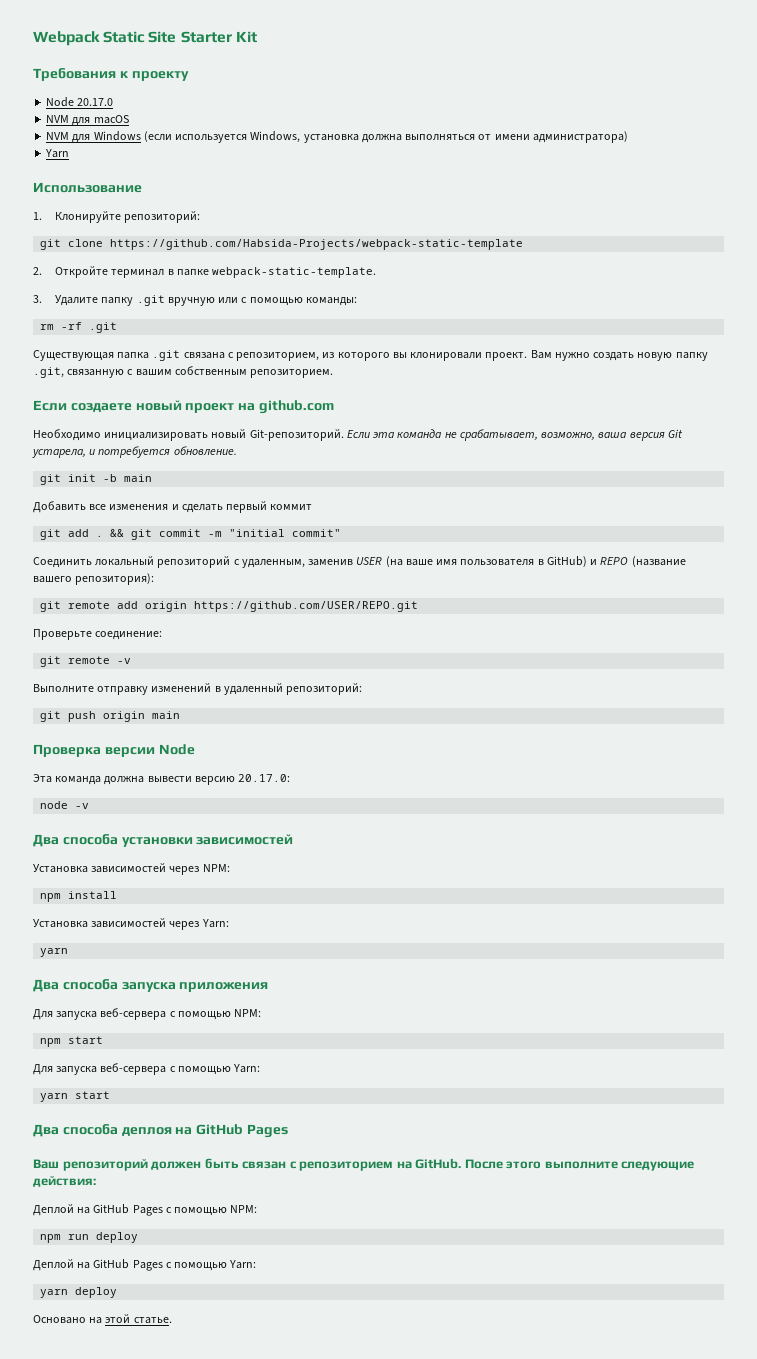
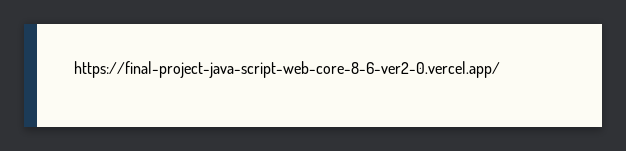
[33,31,257,46] [33,68,189,81] [46,97,114,107] [46,115,129,126] [46,131,628,143] [45,149,70,158] [33,182,142,193] [33,211,201,223] [40,239,524,250] [33,266,377,278] [33,295,357,306] [40,322,118,333] [33,350,708,361] [33,366,334,378] [33,400,334,414] [33,429,683,441] [32,446,237,458] [40,474,153,485] [33,501,313,513] [40,529,342,540] [33,556,686,568] [33,573,155,585] [40,601,419,612] [33,629,163,640] [40,656,132,667] [33,683,363,695] [40,711,181,722] [33,744,195,757] [33,774,291,785] [40,801,90,809] [33,834,294,847] [33,863,230,875] [40,891,118,902] [33,918,229,930] [40,948,69,957] [33,979,269,992] [33,1008,262,1020] [40,1036,104,1047] [33,1063,261,1075] [40,1091,111,1102] [33,1124,288,1138] [33,1158,695,1171] [33,1176,96,1187] [33,1204,258,1216] [40,1232,139,1243] [33,1259,257,1271] [40,1287,118,1298] [33,1314,172,1324] Webpack Static Site Starter Kit // Требования к проекту // Node 20.17.0 // NVM для macOS // NVM для Windows (если используется Windows, установка должна выполняться от имени администратора) // Yarn // Использование // 1. Клонируйте репозиторий: // git clone https://github.com/Habsida-Projects/webpack-static-template // 2. Откройте терминал в папке webpack-static-template. // 3. Удалите папку .git вручную или с помощью команды: // rm -rf .git // Существующая папка .git связана с репозиторием, из которого вы клонировали проект. Вам нужно создать новую папку .git, связанную с вашим собственным репозиторием. // Если создаете новый проект на github.com // Необходимо инициализировать новый Git-репозиторий. Если эта команда не срабатывает, возможно, ваша версия Git устарела, и потребуется обновление. // git init -b main // Добавить все изменения и сделать первый коммит // git add . && git commit -m "initial commit" // Соединить локальный репозиторий с удаленным, заменив USER (на ваше имя пользователя в GitHub) и REPO (название вашего репозитория): // git remote add origin https://github.com/USER/REPO.git // Проверьте соединение: // git remote -v // Выполните отправку изменений в удаленный репозиторий: // git push origin main // Проверка версии Node // Эта команда должна вывести версию 20.17.0: // node -v // Два способа установки зависимостей // Установка зависимостей через NPM: // npm install // Установка зависимостей через Yarn: // yarn // Два способа запуска приложения // Для запуска веб-сервера с помощью NPM: // npm start // Для запуска веб-сервера с помощью Yarn: // yarn start // Два способа деплоя на GitHub Pages // Ваш репозиторий должен быть связан с репозиторием на GitHub. После этого выполните следующие действия: // Деплой на GitHub Pages с помощью NPM: // npm run deploy // Деплой на GitHub Pages с помощью Yarn: // yarn deploy // Основано на этой статье. -> [74,61,500,78] https://final-project-java-script-web-core-8-6-ver2-0.vercel.app/

